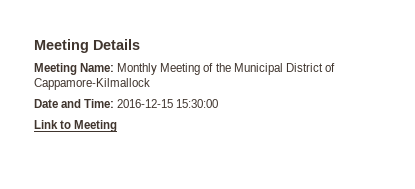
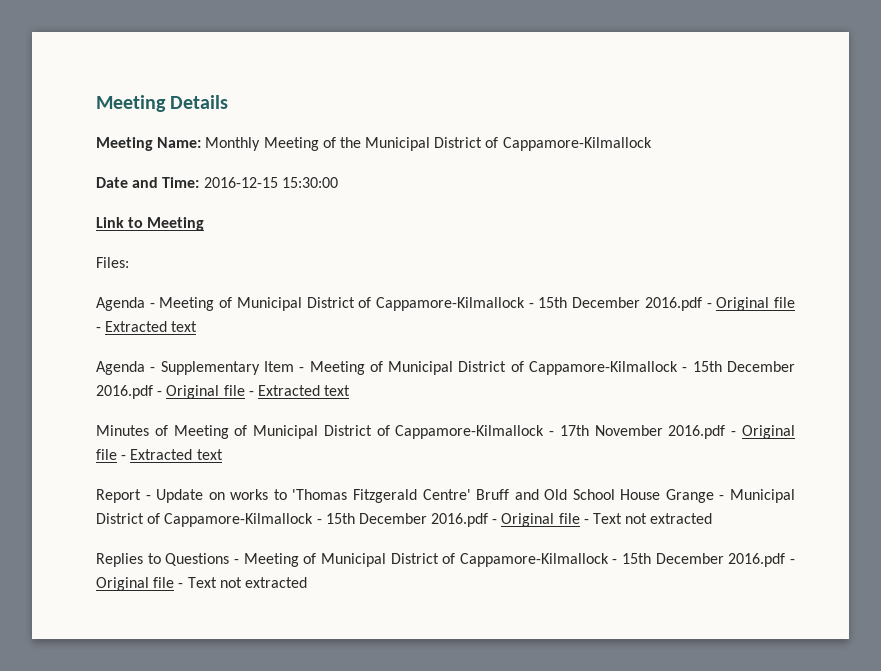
(118, 126) none -> [96,257,129,268] [96,297,795,311] [96,321,198,332] [96,361,795,375] [96,385,351,399] [96,425,795,439] [96,449,223,460] [96,489,795,503] [96,513,713,527] [96,553,795,567] [96,577,307,591] // Files: // Agenda - Meeting of Municipal District of Cappamore-Kilmallock - 15th December 2016.pdf - Original file - Extracted text // Agenda - Supplementary Item - Meeting of Municipal District of Cappamore-Kilmallock - 15th December 2016.pdf - Original file - Extracted text // Minutes of Meeting of Municipal District of Cappamore-Kilmallock - 17th November 2016.pdf - Original file - Extracted text // Report - Update on works to 'Thomas Fitzgerald Centre' Bruff and Old School House Grange - Municipal District of Cappamore-Kilmallock - 15th December 2016.pdf - Original file - Text not extracted // Replies to Questions - Meeting of Municipal District of Cappamore-Kilmallock - 15th December 2016.pdf - Original file - Text not extracted

